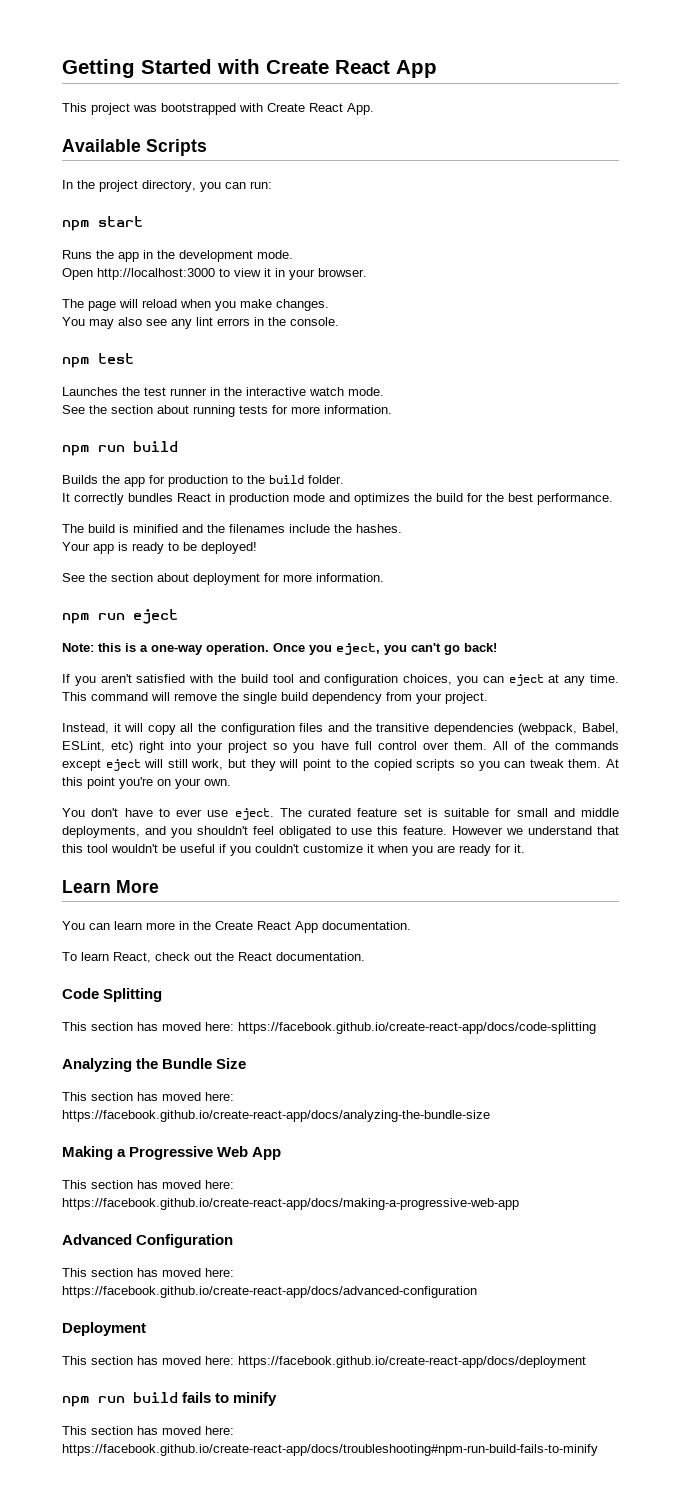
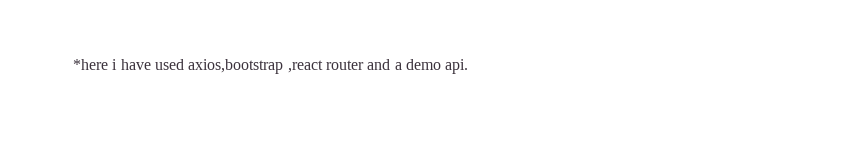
[62,59,437,78] [62,103,374,115] [62,139,207,156] [62,180,272,192] [62,216,143,231] [62,250,293,262] [62,268,367,280] [62,299,329,311] [62,317,339,329] [62,353,134,368] [62,387,384,396] [62,405,392,417] [62,441,178,456] [62,475,344,487] [62,493,613,505] [62,524,402,533] [62,542,257,554] [62,573,384,585] [62,609,178,624] [62,643,497,655] [62,674,619,686] [62,692,488,704] [62,723,620,735] [62,741,619,753] [62,759,619,771] [62,777,231,789] [62,808,619,820] [62,826,619,838] [62,844,525,856] [62,880,159,893] [62,921,411,933] [62,952,365,963] [62,988,163,1002] [62,1022,596,1034] [62,1058,247,1072] [62,1092,234,1101] [62,1110,490,1122] [62,1146,282,1160] [62,1180,234,1189] [62,1198,519,1210] [62,1234,234,1248] [62,1268,234,1277] [62,1286,477,1298] [62,1322,146,1336] [62,1356,586,1368] [62,1392,278,1407] [62,1426,234,1435] [62,1444,598,1456] Getting Started with Create React App // This project was bootstrapped with Create React App. // Available Scripts // In the project directory, you can run: // npm start // Runs the app in the development mode. // Open http://localhost:3000 to view it in your browser. // The page will reload when you make changes. // You may also see any lint errors in the console. // npm test // Launches the test runner in the interactive watch mode. // See the section about running tests for more information. // npm run build // Builds the app for production to the build folder. // It correctly bundles React in production mode and optimizes the build for the best performance. // The build is minified and the filenames include the hashes. // Your app is ready to be deployed! // See the section about deployment for more information. // npm run eject // Note: this is a one-way operation. Once you eject, you can't go back! // If you aren't satisfied with the build tool and configuration choices, you can eject at any time. This command will remove the single build dependency from your project. // Instead, it will copy all the configuration files and the transitive dependencies (webpack, Babel, ESLint, etc) right into your project so you have full control over them. All of the commands except eject will still work, but they will point to the copied scripts so you can tweak them. At this point you're on your own. // You don't have to ever use eject. The curated feature set is suitable for small and middle deployments, and you shouldn't feel obligated to use this feature. However we understand that this tool wouldn't be useful if you couldn't customize it when you are ready for it. // Learn More // You can learn more in the Create React App documentation. // To learn React, check out the React documentation. // Code Splitting // This section has moved here: https://facebook.github.io/create-react-app/docs/code-splitting // Analyzing the Bundle Size // This section has moved here: https://facebook.github.io/create-react-app/docs/analyzing-the-bundle-size // Making a Progressive Web App // This section has moved here: https://facebook.github.io/create-react-app/docs/making-a-progressive-web-app // Advanced Configuration // This section has moved here: https://facebook.github.io/create-react-app/docs/advanced-configuration // Deployment // This section has moved here: https://facebook.github.io/create-react-app/docs/deployment // npm run build fails to minify // This section has moved here: https://facebook.github.io/create-react-app/docs/troubleshooting#npm-run-build-fails-to-minify -> [73,59,469,74] *here i have used axios,bootstrap ,react router and a demo api.

